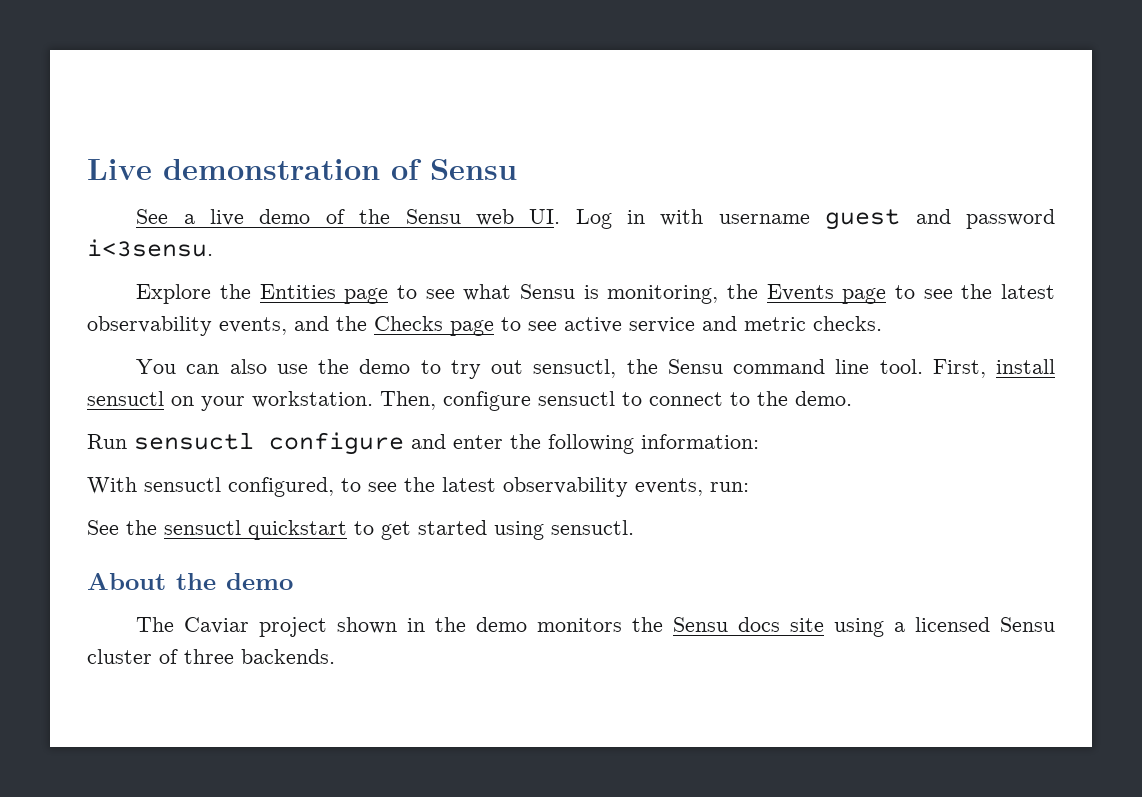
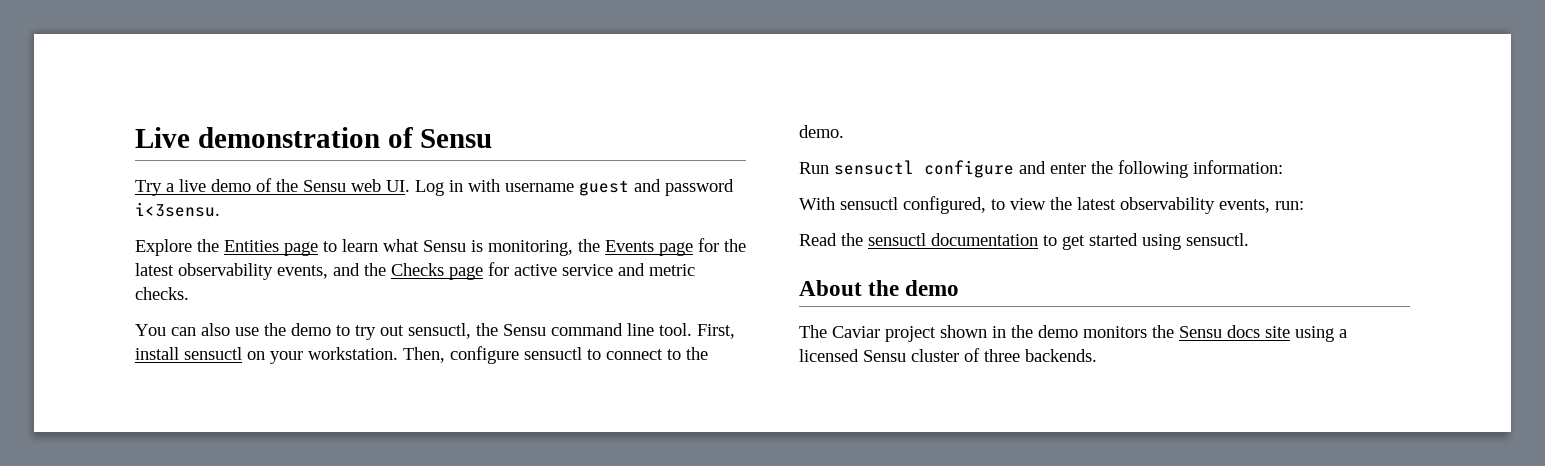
[136,209,169,224] See -> [135,180,162,196] Try
[425,289,455,299] see -> [342,239,378,252] learn
[894,285,953,299] to see -> [698,238,719,252] for
[501,317,557,331] to see -> [488,262,509,276] for
[368,482,397,492] see -> [1010,198,1046,210] view
[87,520,119,535] See -> [799,233,837,246] Read
[248,520,347,540] quickstart -> [931,233,1038,246] documentation

